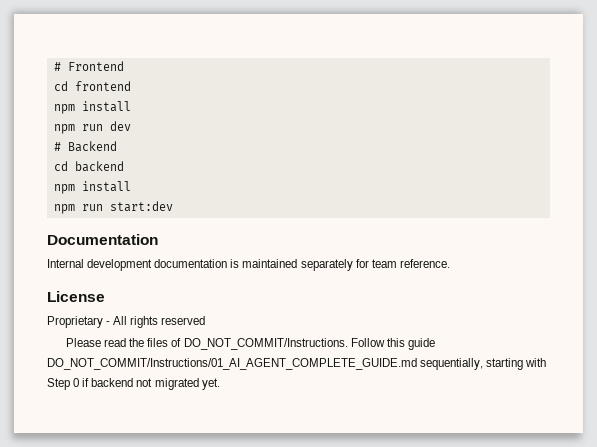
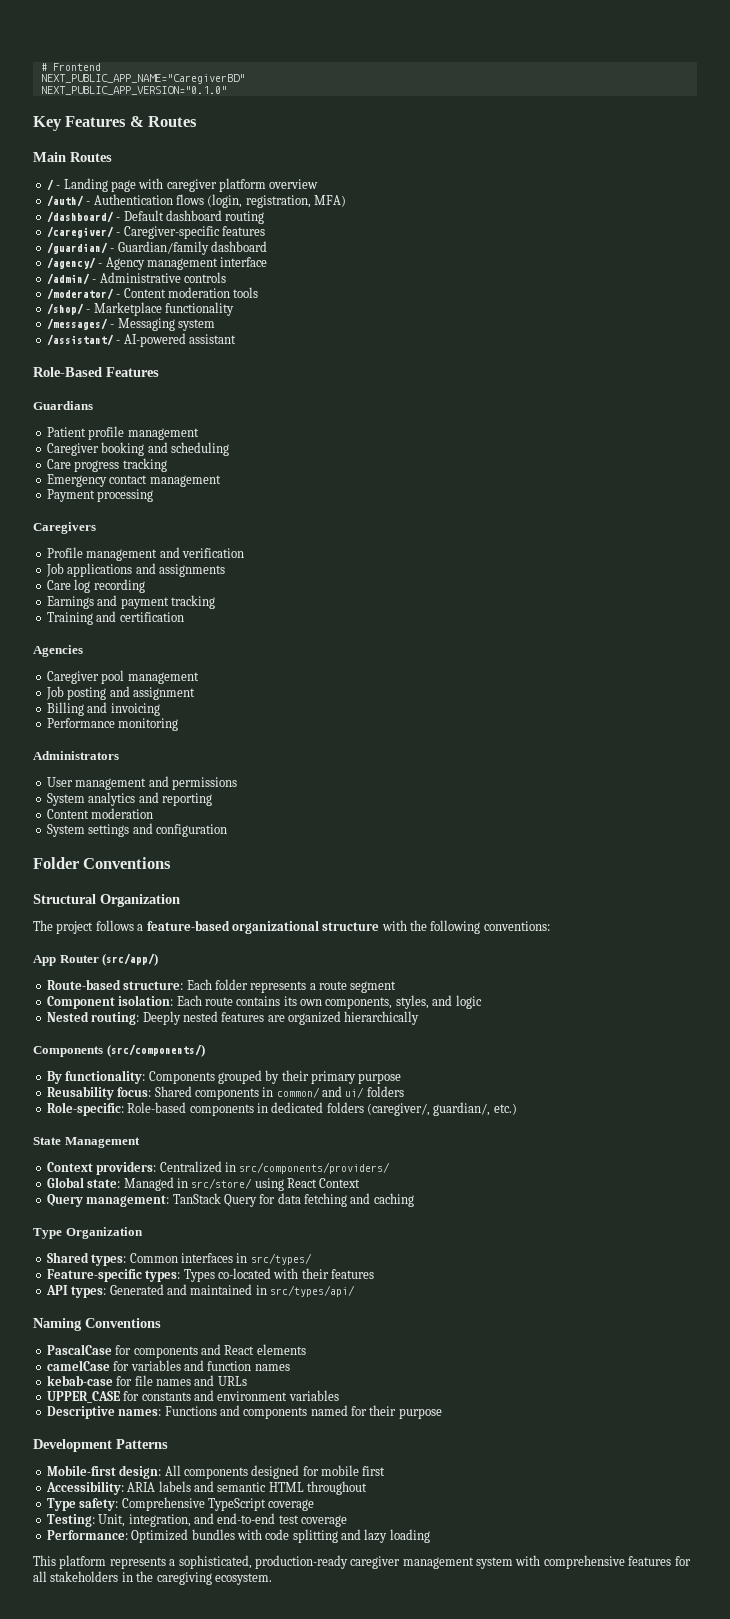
[53,81,131,91] [53,101,131,114] [53,121,131,134] [53,141,117,152] [53,161,124,172] [53,181,131,194] [53,201,173,214] [47,234,158,245] [47,259,450,271] [47,291,105,302] [47,316,206,328] [66,338,435,350] [47,358,547,370] [47,378,220,390] cd frontend // npm install // npm run dev // # Backend // cd backend // npm install // npm run start:dev // Documentation // Internal development documentation is maintained separately for team reference. // License // Proprietary - All rights reserved // Please read the files of DO_NOT_COMMIT/Instructions. Follow this guide DO_NOT_COMMIT/Instructions/01_AI_AGENT_COMPLETE_GUIDE.md sequentially, starting with Step 0 if backend not migrated yet. -> [40,74,245,84] [40,86,227,95] [33,116,198,131] [33,152,112,162] [46,178,319,192] [46,194,346,208] [46,210,265,224] [46,226,265,239] [46,241,267,255] [46,257,268,270] [46,272,226,285] [46,287,259,300] [46,302,234,316] [46,318,215,331] [46,333,236,347] [33,367,159,377] [33,401,93,410] [46,426,199,440] [46,442,229,456] [46,458,167,472] [46,474,221,487] [46,489,154,502] [33,522,96,534] [46,547,244,561] [45,563,225,577] [46,579,145,593] [46,595,215,609] [46,611,184,625] [33,645,83,657] [46,670,199,684] [45,686,195,700] [46,702,160,716] [46,718,179,731] [33,751,119,760] [46,776,237,790] [46,792,212,806] [46,808,154,819] [46,823,227,837] [33,857,172,869] [33,894,180,907] [33,920,550,934] [33,953,159,966] [46,979,397,993] [46,995,482,1009] [46,1011,420,1025] [33,1044,205,1057] [46,1070,402,1084] [46,1086,404,1100] [46,1102,517,1116] [33,1137,140,1148] [46,1161,391,1175] [46,1177,361,1191] [46,1193,414,1207] [33,1227,143,1239] [46,1252,312,1266] [46,1268,374,1282] [45,1284,355,1298] [33,1318,161,1331] [46,1344,306,1358] [46,1360,290,1371] [46,1375,247,1386] [46,1390,339,1403] [46,1405,442,1419] [33,1439,168,1452] [46,1465,386,1479] [45,1481,367,1495] [46,1497,315,1511] [46,1513,347,1527] [46,1529,430,1543] [33,1555,691,1569] [33,1571,272,1585] NEXT_PUBLIC_APP_NAME="CaregiverBD" // NEXT_PUBLIC_APP_VERSION="0.1.0" // Key Features & Routes // Main Routes // / - Landing page with caregiver platform overview // /auth/ - Authentication flows (login, registration, MFA) // /dashboard/ - Default dashboard routing // /caregiver/ - Caregiver-specific features // /guardian/ - Guardian/family dashboard // /agency/ - Agency management interface // /admin/ - Administrative controls // /moderator/ - Content moderation tools // /shop/ - Marketplace functionality // /messages/ - Messaging system // /assistant/ - AI-powered assistant // Role-Based Features // Guardians // Patient profile management // Caregiver booking and scheduling // Care progress tracking // Emergency contact management // Payment processing // Caregivers // Profile management and verification // Job applications and assignments // Care log recording // Earnings and payment tracking // Training and certification // Agencies // Caregiver pool management // Job posting and assignment // Billing and invoicing // Performance monitoring // Administrators // User management and permissions // System analytics and reporting // Content moderation // System settings and configuration // Folder Conventions // Structural Organization // The project follows a feature-based organizational structure with the following conventions: // App Router (src/app/) // Route-based structure: Each folder represents a route segment // Component isolation: Each route contains its own components, styles, and logic // Nested routing: Deeply nested features are organized hierarchically // Components (src/components/) // By functionality: Components grouped by their primary purpose // Reusability focus: Shared components in common/ and ui/ folders // Role-specific: Role-based components in dedicated folders (caregiver/, guardian/, etc.) // State Management // Context providers: Centralized in src/components/providers/ // Global state: Managed in src/store/ using React Context // Query management: TanStack Query for data fetching and caching // Type Organization // Shared types: Common interfaces in src/types/ // Feature-specific types: Types co-located with their features // API types: Generated and maintained in src/types/api/ // Naming Conventions // PascalCase for components and React elements // camelCase for variables and function names // kebab-case for file names and URLs // UPPER_CASE for constants and environment variables // Descriptive names: Functions and components named for their purpose // Development Patterns // Mobile-first design: All components designed for mobile first // Accessibility: ARIA labels and semantic HTML throughout // Type safety: Comprehensive TypeScript coverage // Testing: Unit, integration, and end-to-end test coverage // Performance: Optimized bundles with code splitting and lazy loading // This platform represents a sophisticated, production-ready caregiver management system with comprehensive features for all stakeholders in the caregiving ecosystem.

